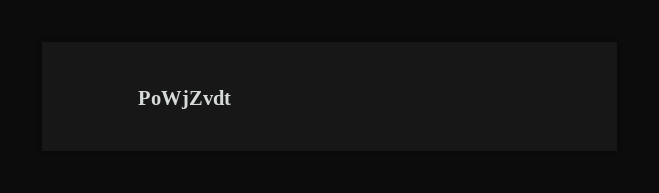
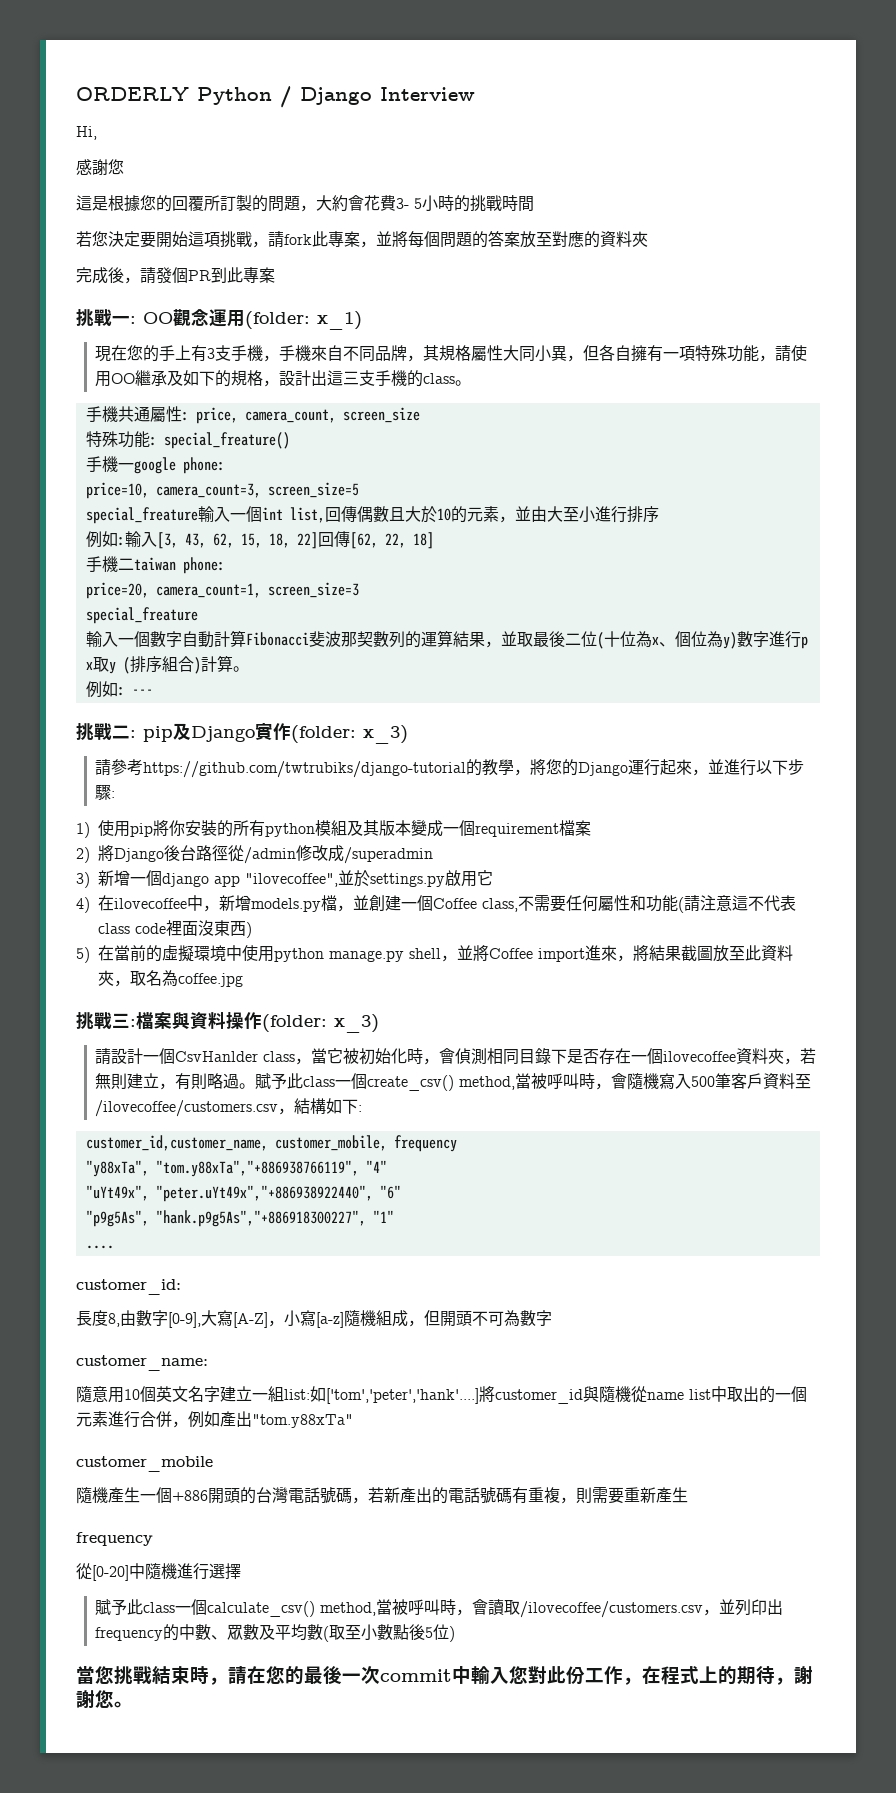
[138,90,231,109] PoWjZvdt -> [76,86,475,108] [76,126,97,140] [76,159,124,175] [76,195,534,212] [76,231,648,248] [76,267,275,284] [76,309,362,330] [95,345,808,362] [95,370,472,387] [85,406,420,424] [85,431,290,449] [85,456,225,474] [85,482,359,499] [85,506,659,524] [85,531,434,549] [85,556,225,574] [85,582,359,599] [85,607,198,624] [85,630,808,649] [85,655,249,674] [85,681,153,698] [76,723,408,744] [95,759,805,778] [95,785,116,800] [76,819,591,838] [76,845,433,864] [76,870,493,888] [76,895,796,913] [98,920,252,938] [76,945,793,963] [98,970,243,987] [76,1012,379,1033] [95,1048,817,1065] [95,1073,812,1091] [95,1098,363,1117] [85,1135,457,1152] [85,1160,387,1177] [85,1185,401,1202] [85,1210,394,1227] [85,1245,114,1249] [76,1279,181,1295] [76,1310,552,1328] [76,1355,208,1371] [76,1386,807,1404] [76,1411,353,1428] [76,1456,213,1472] [76,1487,688,1504] [76,1532,153,1546] [76,1563,241,1581] [95,1599,784,1618] [95,1624,456,1642] [76,1666,813,1685] [76,1690,133,1708] ORDERLY Python / Django Interview // Hi, // 感謝您 // 這是根據您的回覆所訂製的問題，大約會花費3- 5小時的挑戰時間 // 若您決定要開始這項挑戰，請fork此專案，並將每個問題的答案放至對應的資料夾 // 完成後，請發個PR到此專案 // 挑戰一: OO觀念運用(folder: x_1) // 現在您的手上有3支手機，手機來自不同品牌，其規格屬性大同小異，但各自擁有一項特殊功能，請使用OO繼承及如下的規格，設計出這三支手機的class。 // 手機共通屬性: price, camera_count, screen_size // 特殊功能: special_freature() // 手機一google phone: // price=10, camera_count=3, screen_size=5 // special_freature輸入一個int list,回傳偶數且大於10的元素，並由大至小進行排序 // 例如:輸入[3, 43, 62, 15, 18, 22]回傳[62, 22, 18] // 手機二taiwan phone: // price=20, camera_count=1, screen_size=3 // special_freature // 輸入一個數字自動計算Fibonacci斐波那契數列的運算結果，並取最後二位(十位為x、個位為y)數字進行p x取y (排序組合)計算。 // 例如: --- // 挑戰二: pip及Django實作(folder: x_3) // 請參考https://github.com/twtrubiks/django-tutorial的教學，將您的Django運行起來，並進行以下步驟: // 1)使用pip將你安裝的所有python模組及其版本變成一個requirement檔案 // 2)將Django後台路徑從/admin修改成/superadmin // 3)新增一個django app "ilovecoffee",並於settings.py啟用它 // 4)在ilovecoffee中，新增models.py檔，並創建一個Coffee class,不需要任何屬性和功能(請注意這不代表class code裡面沒東西) // 5)在當前的虛擬環境中使用python manage.py shell，並將Coffee import進來，將結果截圖放至此資料夾，取名為coffee.jpg // 挑戰三:檔案與資料操作(folder: x_3) // 請設計一個CsvHanlder class，當它被初始化時，會偵測相同目錄下是否存在一個ilovecoffee資料夾，若無則建立，有則略過。賦予此class一個create_csv() method,當被呼叫時，會隨機寫入500筆客戶資料至/ilovecoffee/customers.csv，結構如下: // customer_id,customer_name, customer_mobile, frequency // "y88xTa", "tom.y88xTa","+886938766119", "4" // "uYt49x", "peter.uYt49x","+886938922440", "6" // "p9g5As", "hank.p9g5As","+886918300227", "1" // .... // customer_id: // 長度8,由數字[0-9],大寫[A-Z]，小寫[a-z]隨機組成，但開頭不可為數字 // customer_name: // 隨意用10個英文名字建立一組list:如['tom','peter','hank'....]將customer_id與隨機從name list中取出的一個元素進行合併，例如產出"tom.y88xTa" // customer_mobile // 隨機產生一個+886開頭的台灣電話號碼，若新產出的電話號碼有重複，則需要重新產生 // frequency // 從[0-20]中隨機進行選擇 // 賦予此class一個calculate_csv() method,當被呼叫時，會讀取/ilovecoffee/customers.csv，並列印出frequency的中數、眾數及平均數(取至小數點後5位) // 當您挑戰結束時，請在您的最後一次commit中輸入您對此份工作，在程式上的期待，謝謝您。

